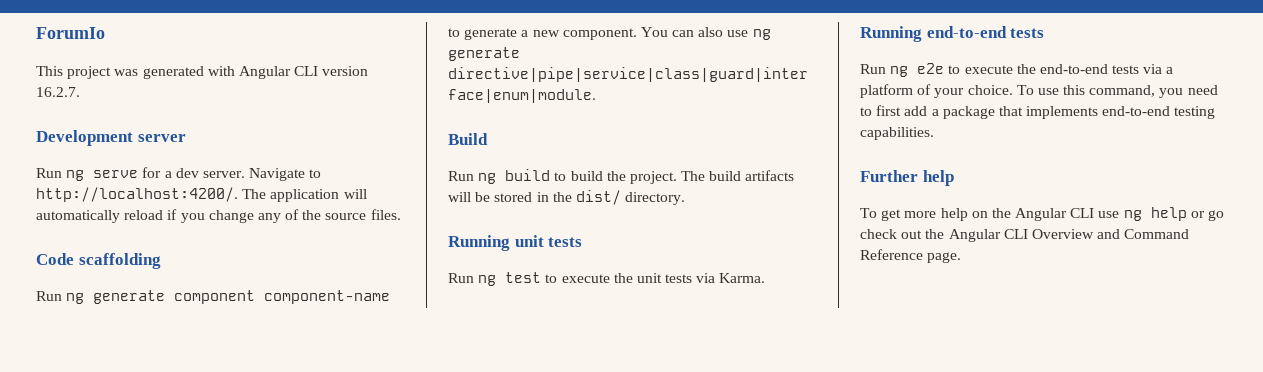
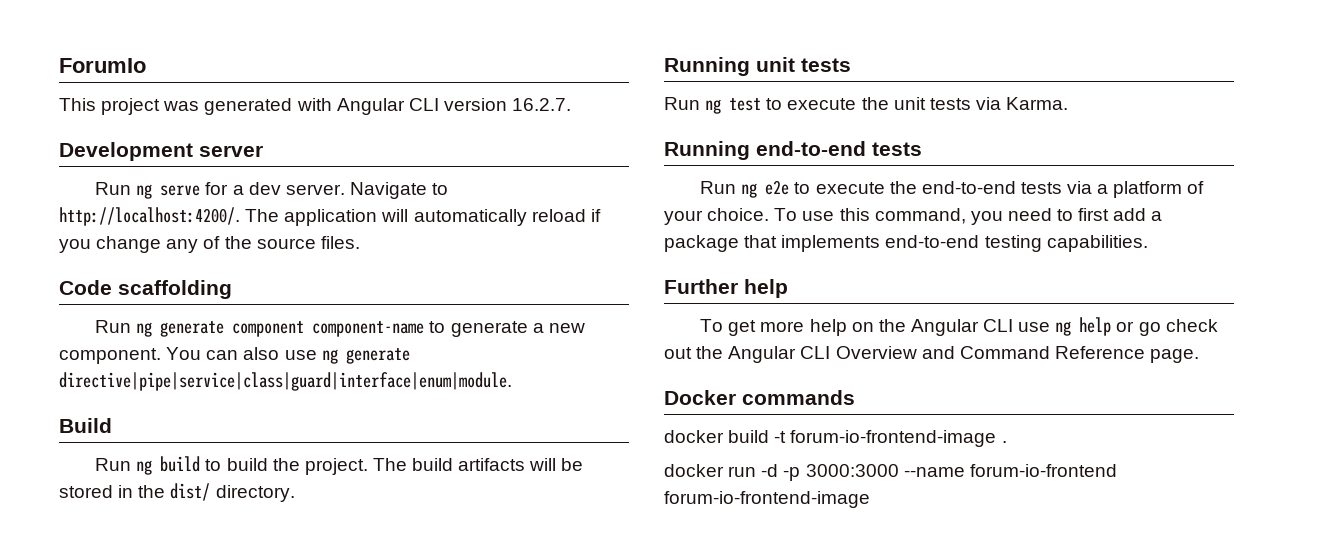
(962, 257) none -> [664,390,855,405] [664,430,1007,447] [664,464,1117,481] [664,491,870,508] // Docker commands // docker build -t forum-io-frontend-image . // docker run -d -p 3000:3000 --name forum-io-frontend forum-io-frontend-image

